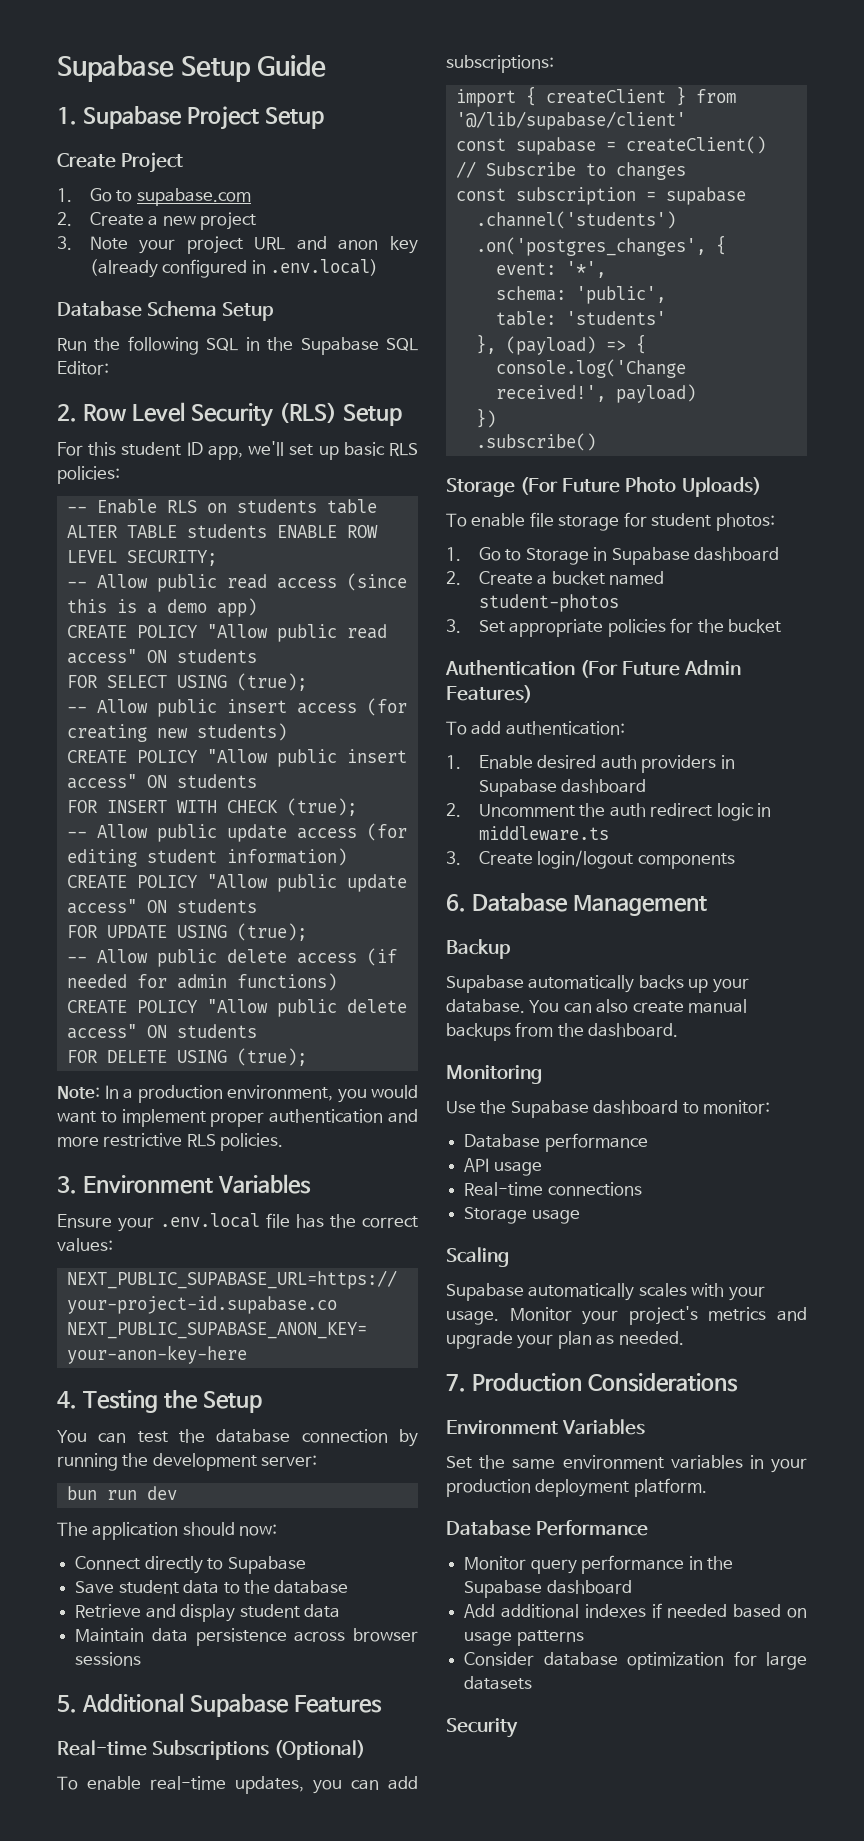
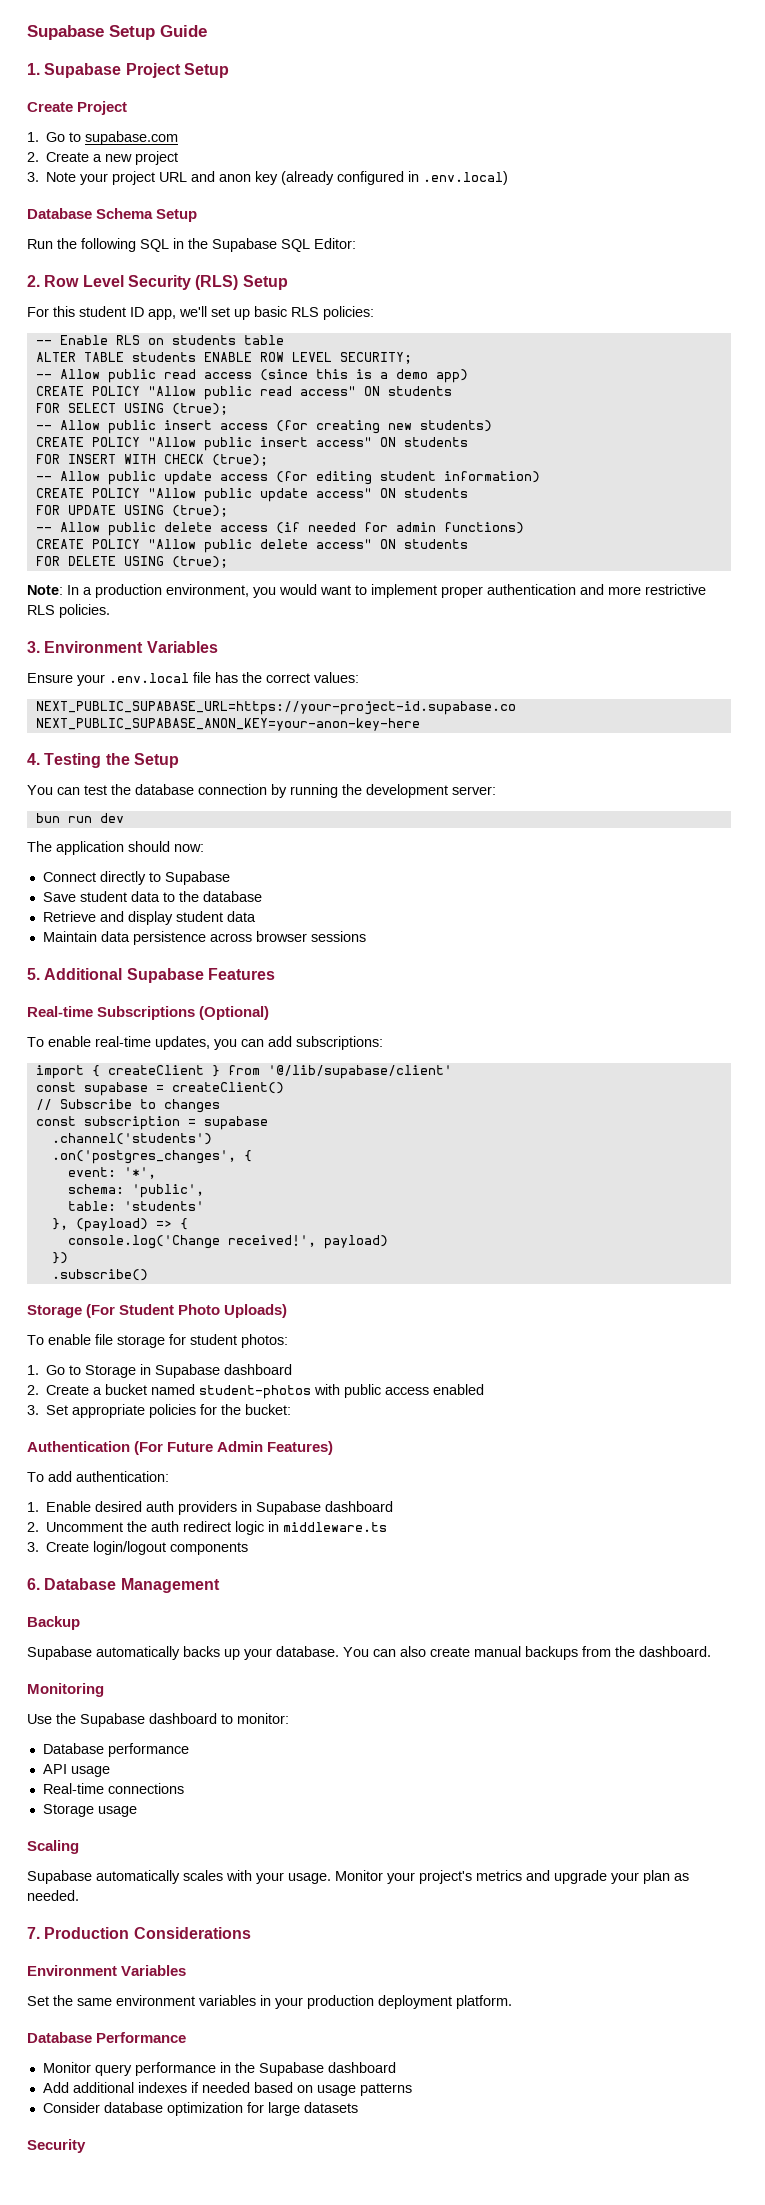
[562,478,621,493] Future -> [119,1304,175,1315] Student
(619, 603) none -> [314,1384,485,1398] with public access enabled
[727,619,781,633] bucket -> [245,1404,292,1415] bucket:

